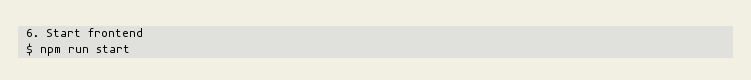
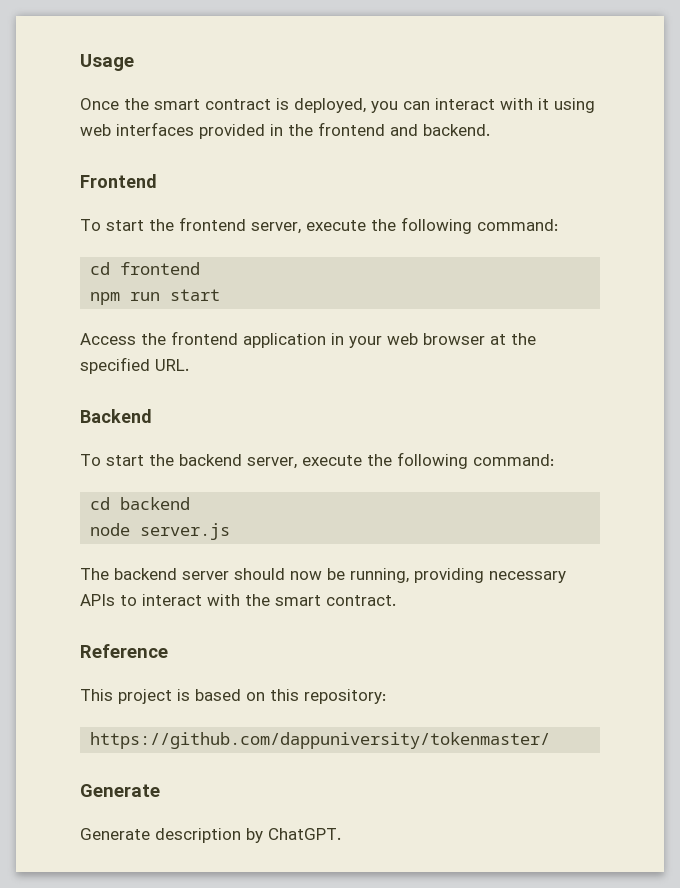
[25,29,81,37] 6. Start -> [80,54,134,71] [80,98,595,113] [80,122,490,139] [80,174,157,188] [80,217,558,234] [90,262,111,275] Usage // Once the smart contract is deployed, you can interact with it using web interfaces provided in the frontend and backend. // Frontend // To start the frontend server, execute the following command: // cd
[25,43,33,56] $ -> (201, 268) none
(130, 49) none -> [80,331,536,348] [80,357,189,374] [80,409,152,423] [80,452,554,469] [90,497,191,510] [90,523,231,540] [80,568,566,583] [80,594,396,606] [80,644,168,658] [80,689,386,704] [90,732,551,749] [80,784,160,797] [80,828,341,843] // Access the frontend application in your web browser at the specified URL. // Backend // To start the backend server, execute the following command: // cd backend // node server.js // The backend server should now be running, providing necessary APIs to interact with the smart contract. // Reference // This project is based on this repository: // https://github.com/dappuniversity/tokenmaster/ // Generate // Generate description by ChatGPT.

